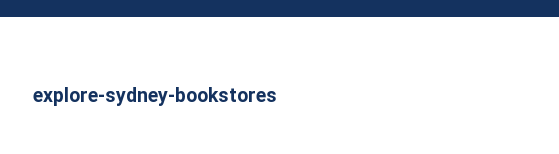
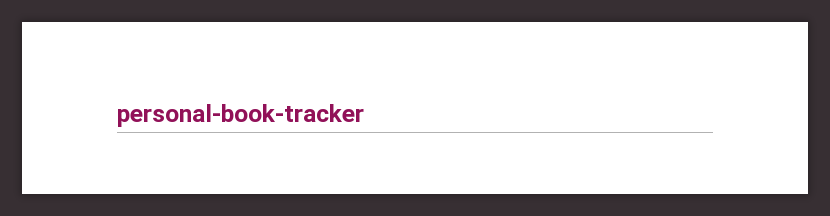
[33,87,277,106] explore-sydney-bookstores -> [117,104,364,127] personal-book-tracker

